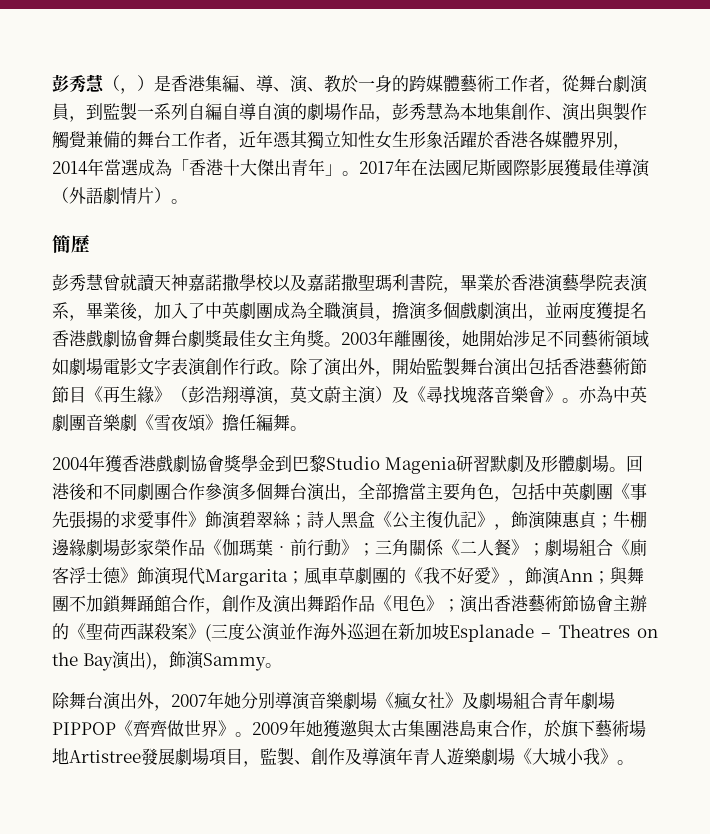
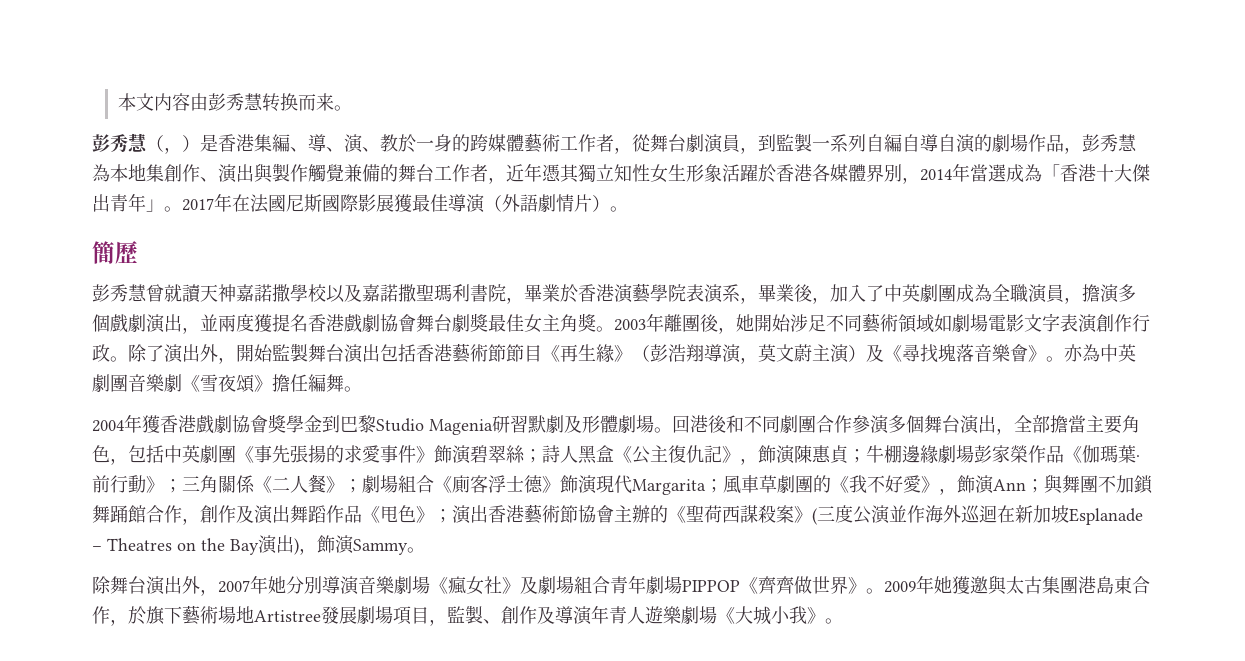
(52, 83) none -> [117,93,352,112] 本文内容由彭秀慧转换而来。 //

